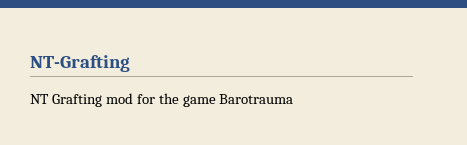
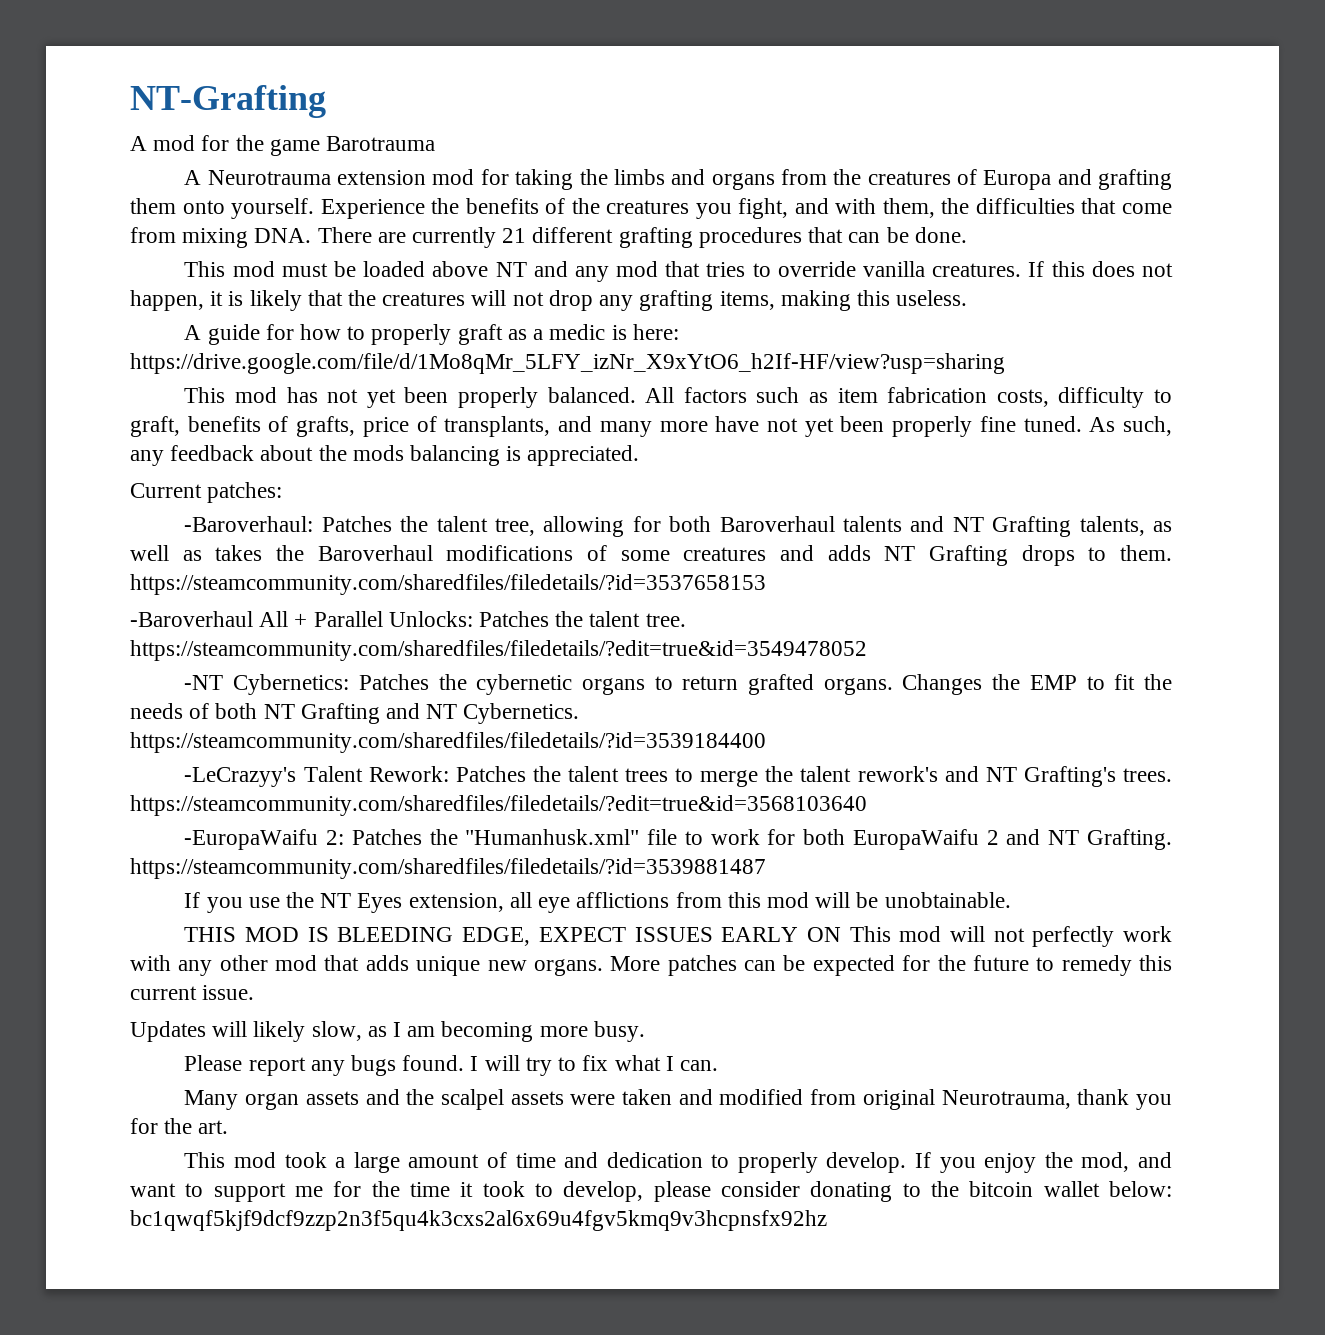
[30,94,102,107] NT Grafting -> [130,136,147,151] A
(294, 99) none -> [184,169,1172,190] [130,198,1172,219] [130,227,967,248] [184,261,1173,282] [130,290,968,311] [184,324,679,345] [130,353,1005,374] [184,387,1172,408] [130,416,1172,437] [130,445,640,466] [130,482,283,503] [184,516,1172,537] [130,545,1172,566] [130,574,766,595] [130,611,686,627] [130,640,867,661] [184,674,1173,695] [130,703,580,724] [130,732,766,753] [184,766,1172,787] [130,795,867,816] [184,829,1172,850] [130,858,766,879] [184,892,1011,913] [184,926,1172,947] [130,955,1172,976] [130,985,255,1000] [130,1021,645,1042] [184,1055,718,1076] [184,1089,1172,1110] [130,1118,229,1134] [184,1152,1172,1173] [130,1181,1173,1202] [130,1210,827,1231] // A Neurotrauma extension mod for taking the limbs and organs from the creatures of Europa and grafting them onto yourself. Experience the benefits of the creatures you fight, and with them, the difficulties that come from mixing DNA. There are currently 21 different grafting procedures that can be done. // This mod must be loaded above NT and any mod that tries to override vanilla creatures. If this does not happen, it is likely that the creatures will not drop any grafting items, making this useless. // A guide for how to properly graft as a medic is here: https://drive.google.com/file/d/1Mo8qMr_5LFY_izNr_X9xYtO6_h2If-HF/view?usp=sharing // This mod has not yet been properly balanced. All factors such as item fabrication costs, difficulty to graft, benefits of grafts, price of transplants, and many more have not yet been properly fine tuned. As such, any feedback about the mods balancing is appreciated. // Current patches: // -Baroverhaul: Patches the talent tree, allowing for both Baroverhaul talents and NT Grafting talents, as well as takes the Baroverhaul modifications of some creatures and adds NT Grafting drops to them. https://steamcommunity.com/sharedfiles/filedetails/?id=3537658153 // -Baroverhaul All + Parallel Unlocks: Patches the talent tree. https://steamcommunity.com/sharedfiles/filedetails/?edit=true&id=3549478052 // -NT Cybernetics: Patches the cybernetic organs to return grafted organs. Changes the EMP to fit the needs of both NT Grafting and NT Cybernetics. https://steamcommunity.com/sharedfiles/filedetails/?id=3539184400 // -LeCrazyy's Talent Rework: Patches the talent trees to merge the talent rework's and NT Grafting's trees. https://steamcommunity.com/sharedfiles/filedetails/?edit=true&id=3568103640 // -EuropaWaifu 2: Patches the "Humanhusk.xml" file to work for both EuropaWaifu 2 and NT Grafting. https://steamcommunity.com/sharedfiles/filedetails/?id=3539881487 // If you use the NT Eyes extension, all eye afflictions from this mod will be unobtainable. // THIS MOD IS BLEEDING EDGE, EXPECT ISSUES EARLY ON This mod will not perfectly work with any other mod that adds unique new organs. More patches can be expected for the future to remedy this current issue. // Updates will likely slow, as I am becoming more busy. // Please report any bugs found. I will try to fix what I can. // Many organ assets and the scalpel assets were taken and modified from original Neurotrauma, thank you for the art. // This mod took a large amount of time and dedication to properly develop. If you enjoy the mod, and want to support me for the time it took to develop, please consider donating to the bitcoin wallet below: bc1qwqf5kjf9dcf9zzp2n3f5qu4k3cxs2al6x69u4fgv5kmq9v3hcpnsfx92hz

